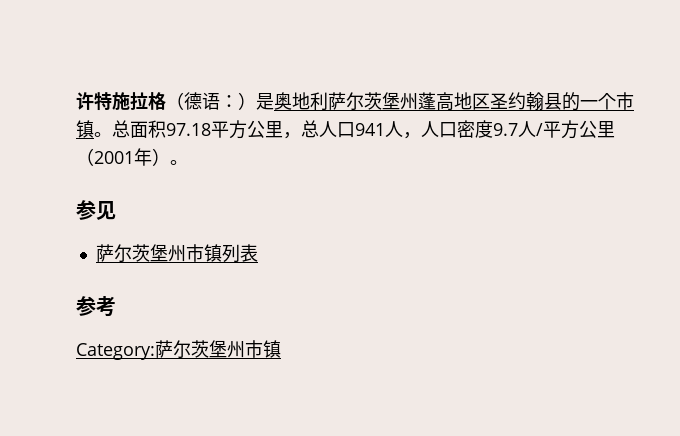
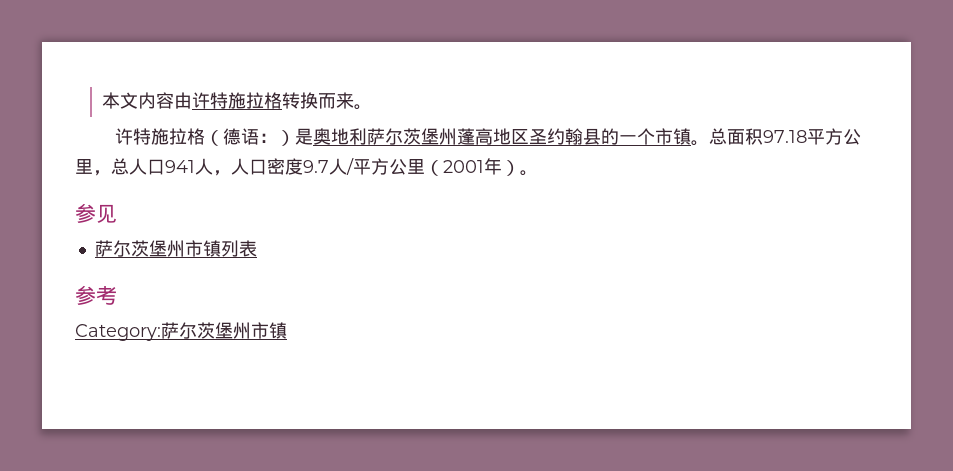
(76, 101) none -> [102,92,373,110] 本文内容由许特施拉格转换而来。 //

